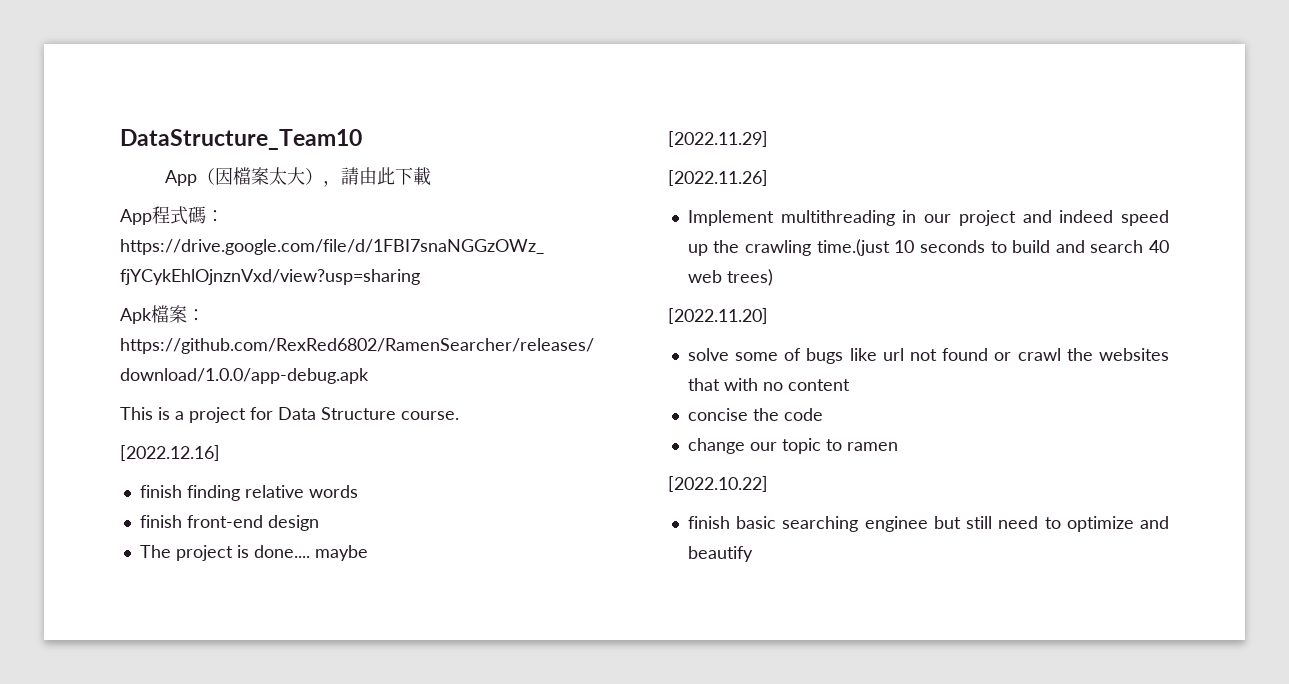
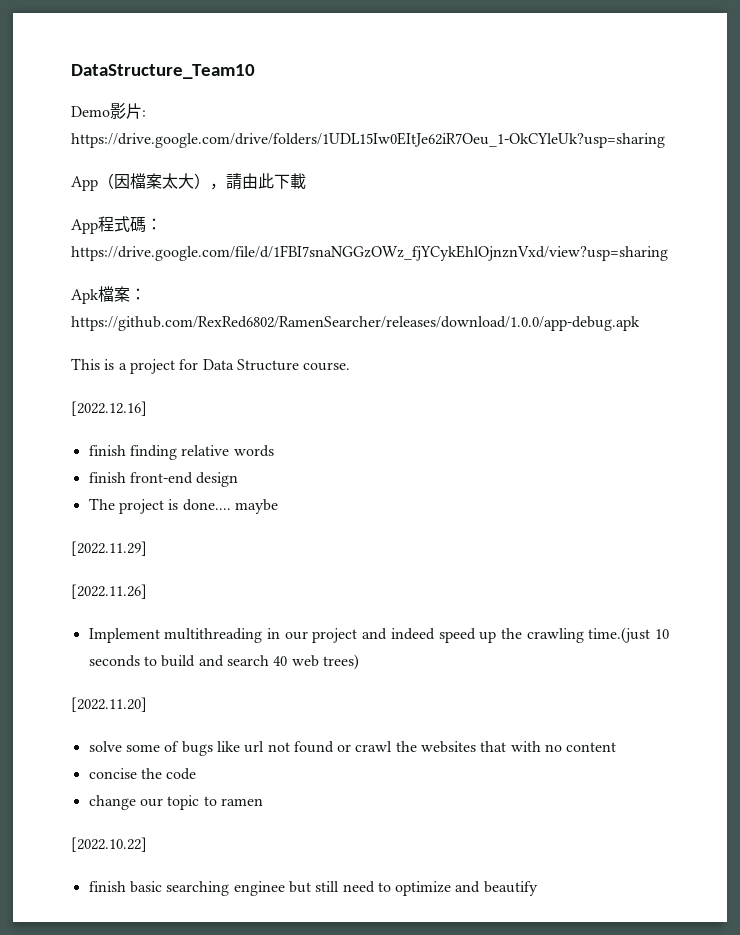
(362, 139) none -> [71,103,146,119] [71,132,665,148] // Demo影片: https://drive.google.com/drive/folders/1UDL15Iw0EItJe62iR7Oeu_1-OkCYleUk?usp=sharing

